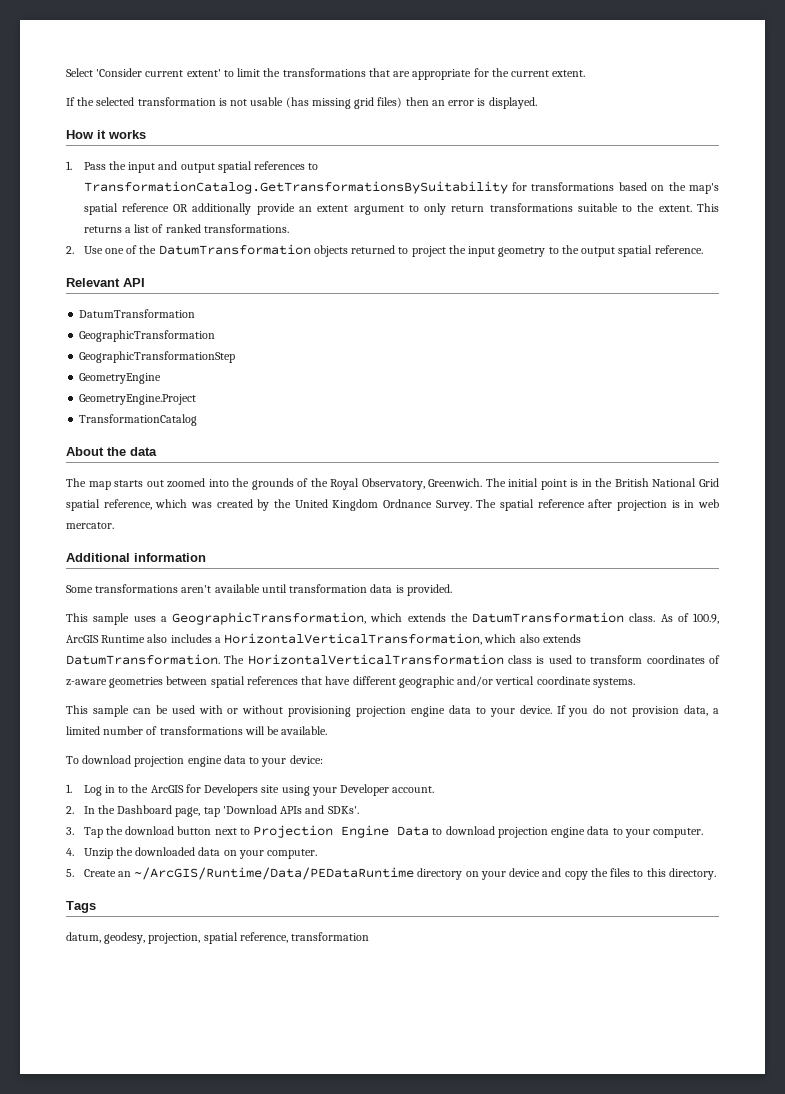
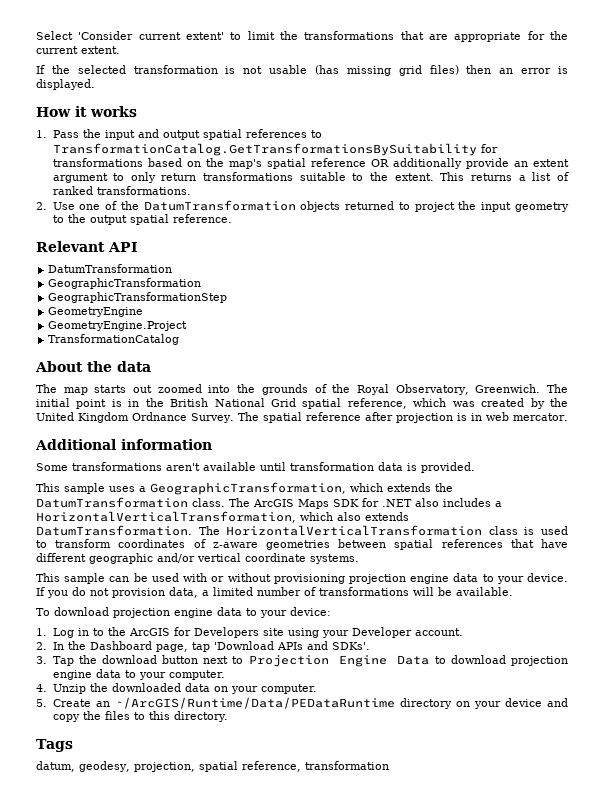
[660,613,719,624] [66,635,146,643] As of 100.9, ArcGIS Runtime -> [229,498,412,509] The ArcGIS Maps SDK for .NET

